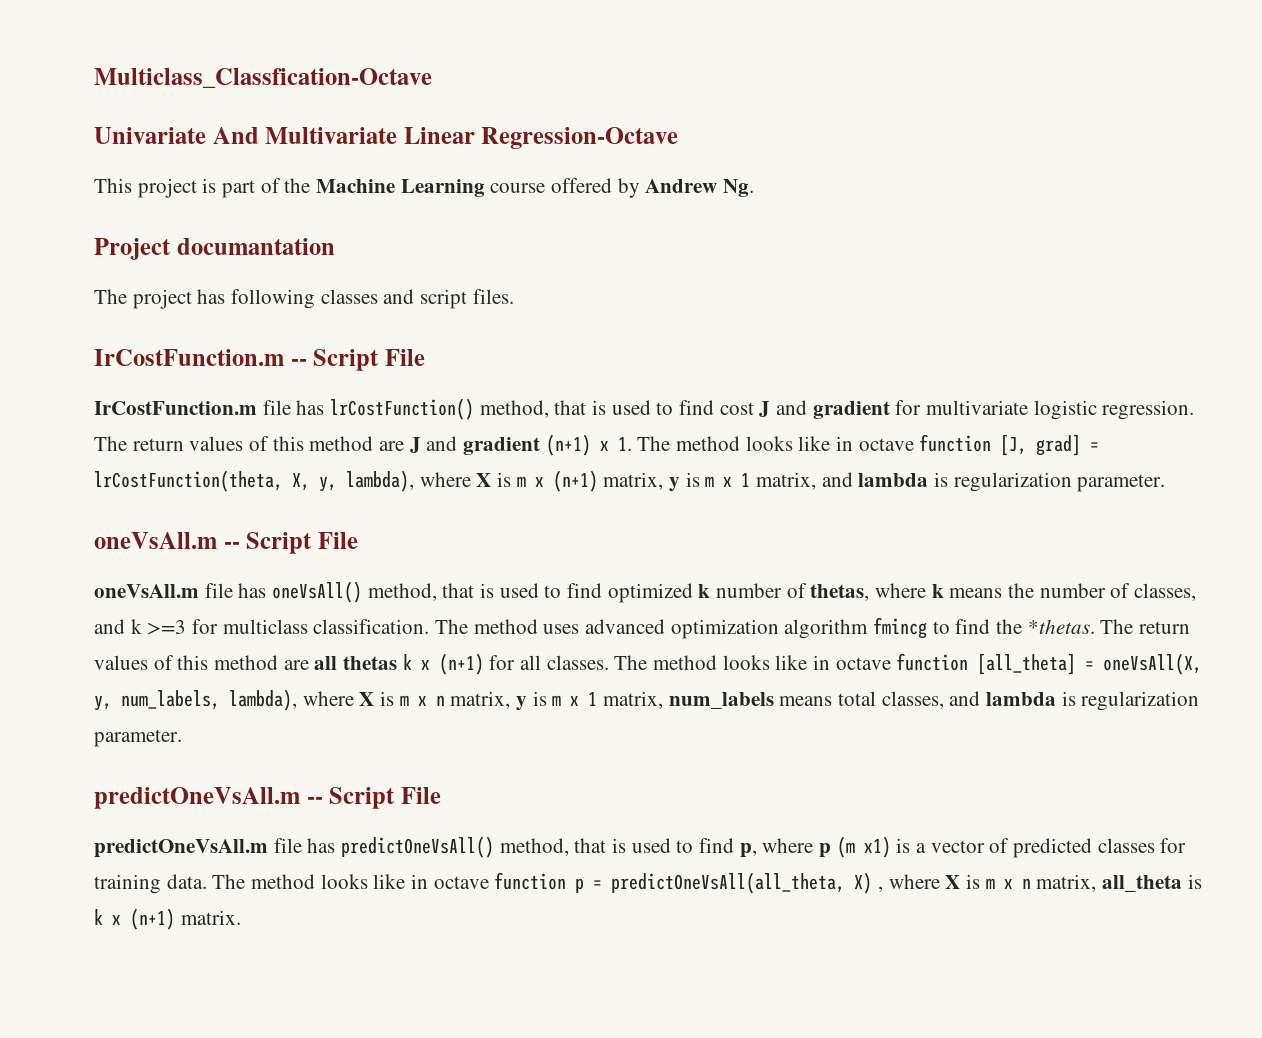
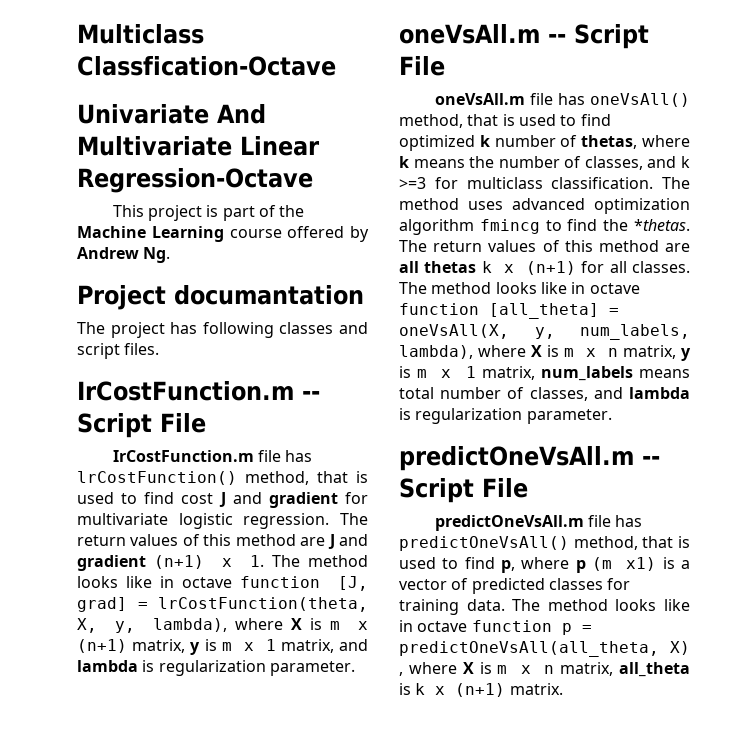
[94,68,432,88] Multiclass_Classfication-Octave -> [77,24,204,44] [77,56,336,76] Multiclass Classfication-Octave
(877, 698) none -> [440,387,525,399] number of

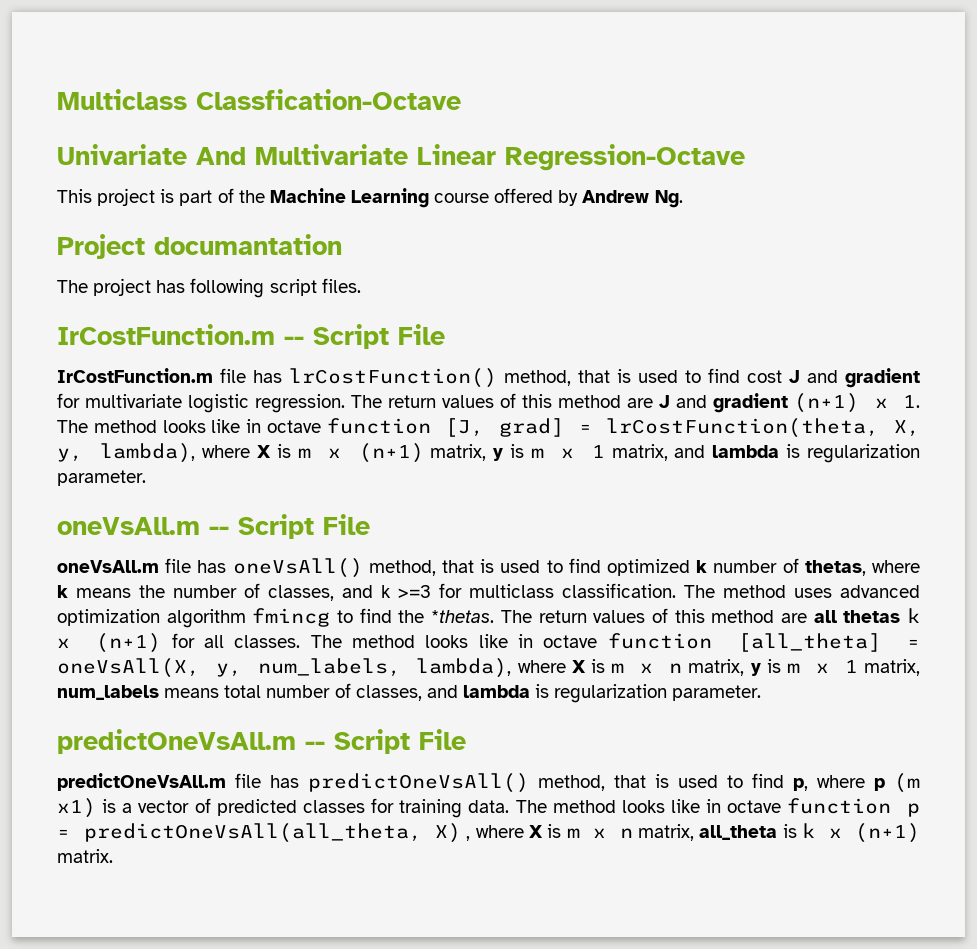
[279,322,368,334] classes and -> (265, 288) none

